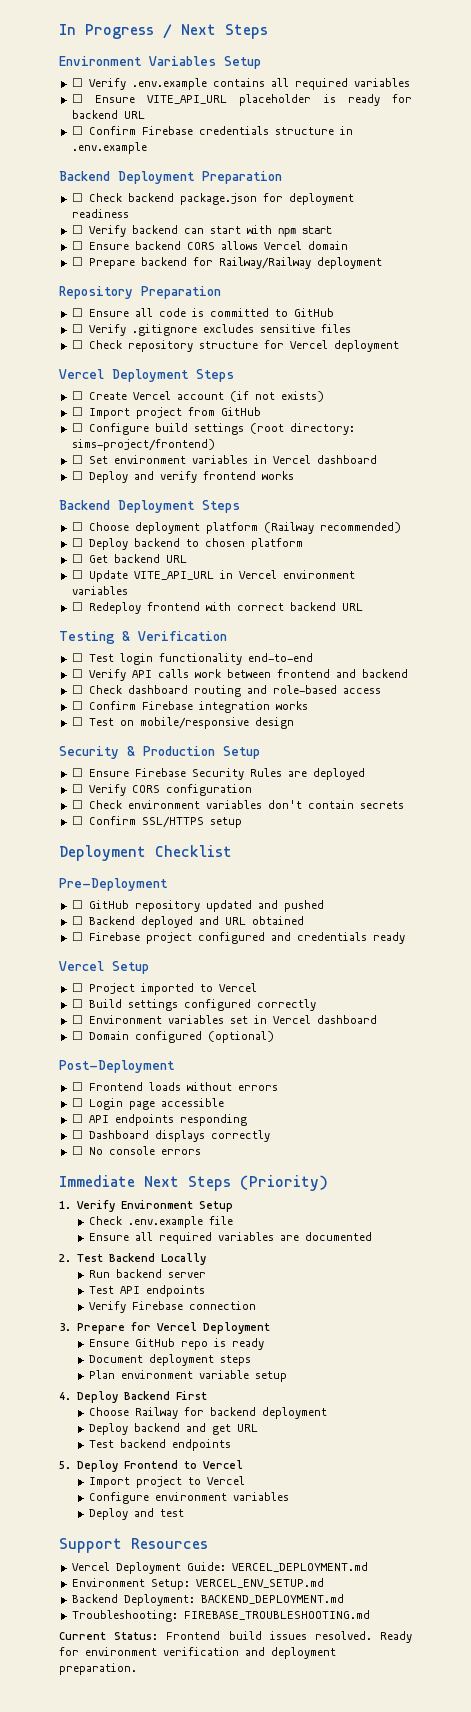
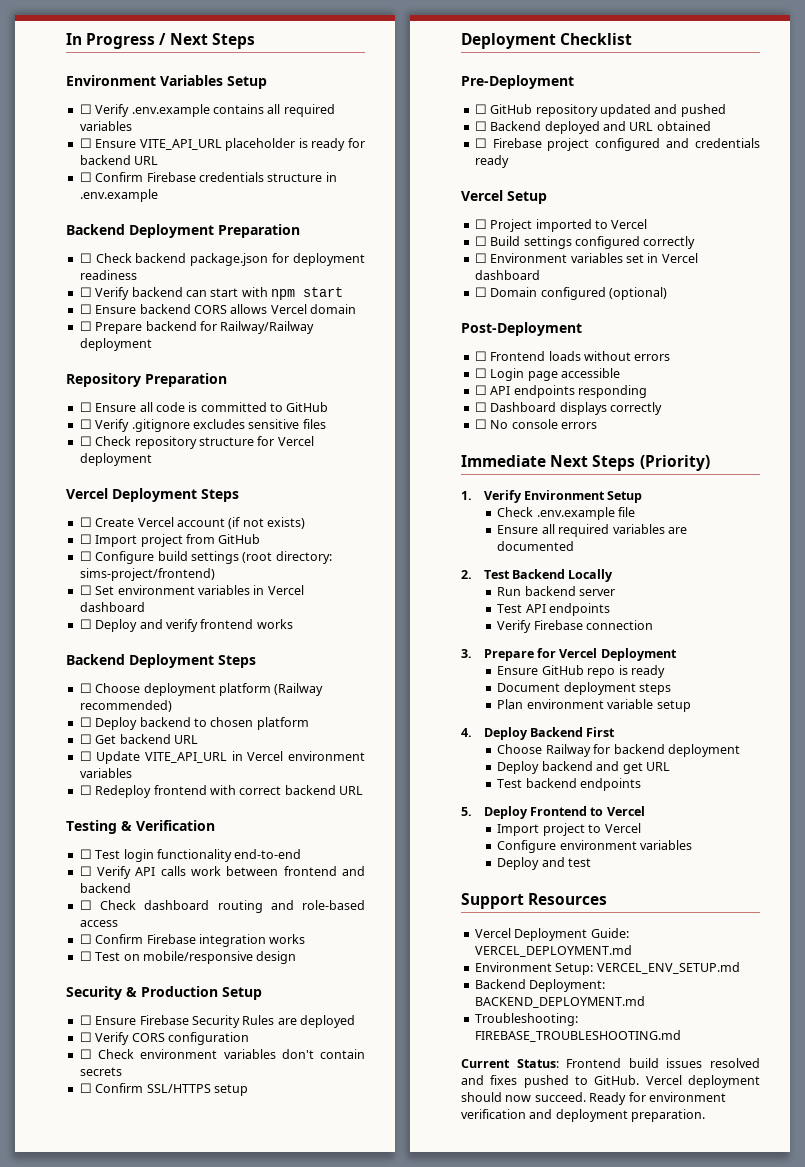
[314,1631,372,1640] resolved. -> [710,1058,760,1068] [461,1075,760,1088] [461,1092,586,1102] resolved and fixes pushed to GitHub. Vercel deployment should now succeed.

